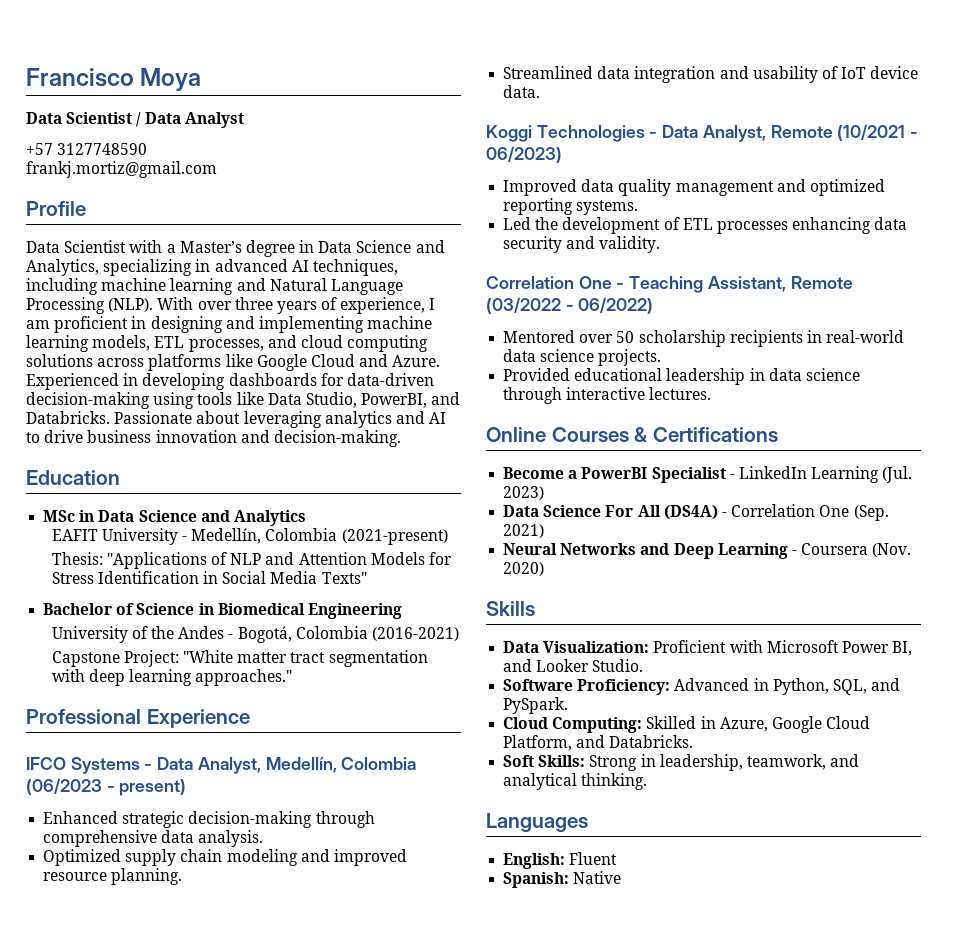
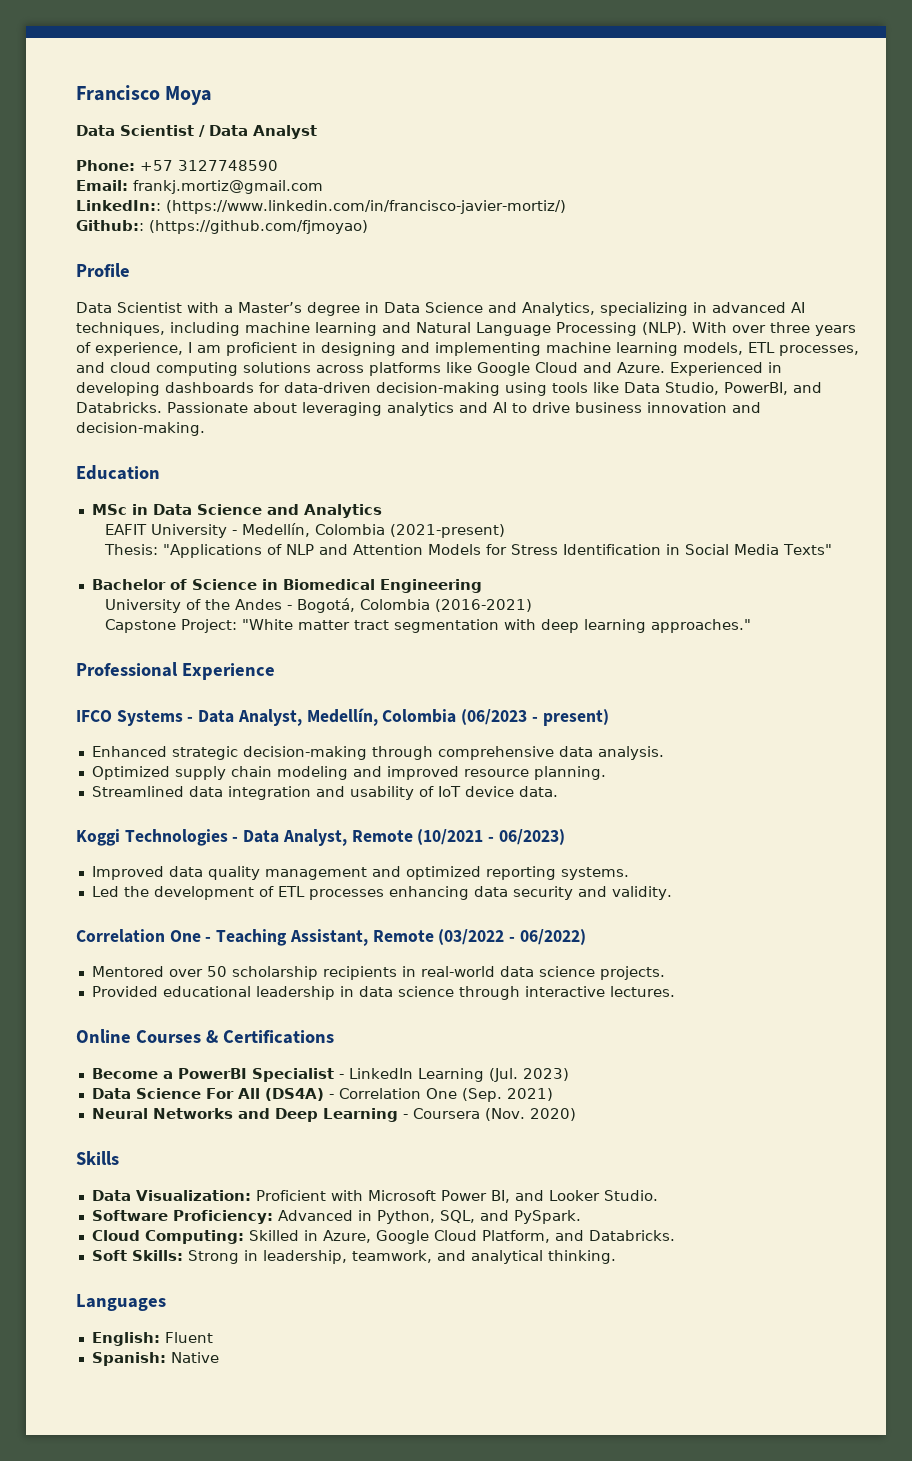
(244, 120) none -> [76,160,135,171] Phone:
(148, 149) none -> [76,180,128,191] Email:
(217, 169) none -> [76,200,566,214] [76,220,368,234] // LinkedIn:: (https://www.linkedin.com/in/francisco-javier-mortiz/) // Github:: (https://github.com/fjmoyao)

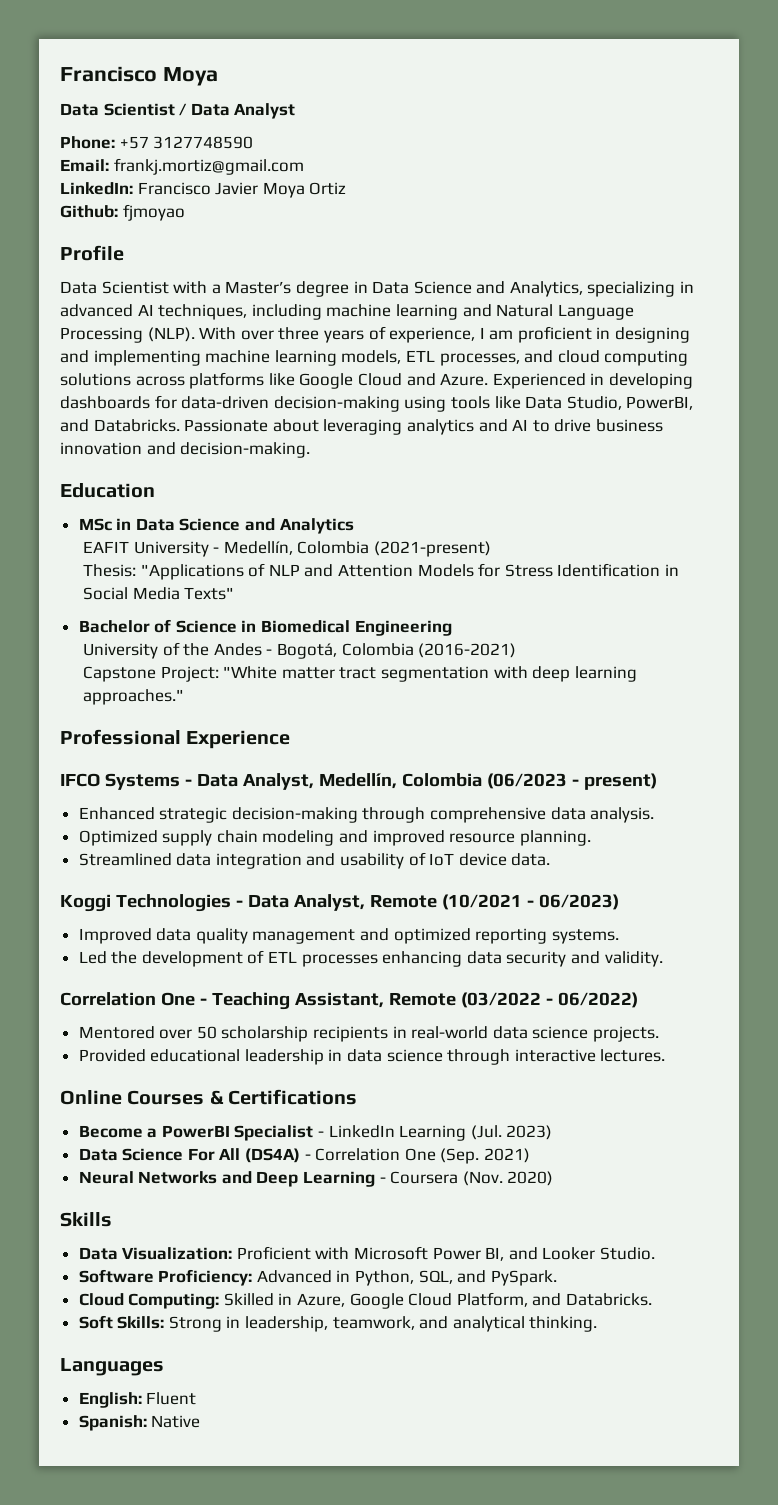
[76,200,566,214] [76,220,368,234] LinkedIn:: (https://www.linkedin.com/in/francisco-javier-mortiz/) // Github:: (https://github.com/fjmoyao) -> [60,182,347,198] [60,204,185,221] LinkedIn: Francisco Javier Moya Ortiz // Github: fjmoyao

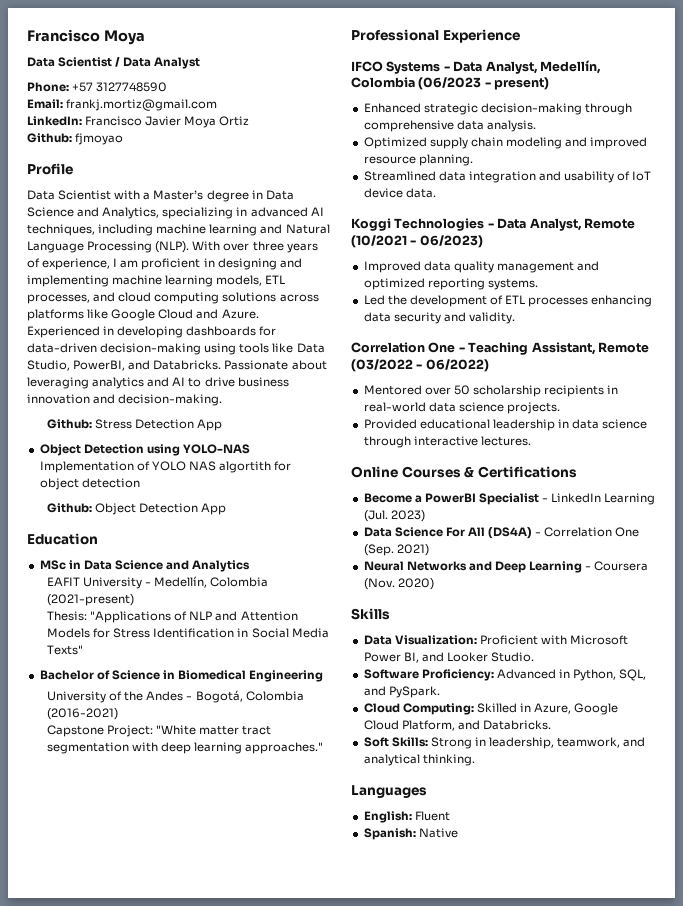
(311, 450) none -> [47,419,223,431] [39,444,250,456] [39,461,292,473] [39,478,140,490] [47,503,227,515] // Github: Stress Detection App // Object Detection using YOLO-NAS Implementation of YOLO NAS algortith for object detection // Github: Object Detection App

